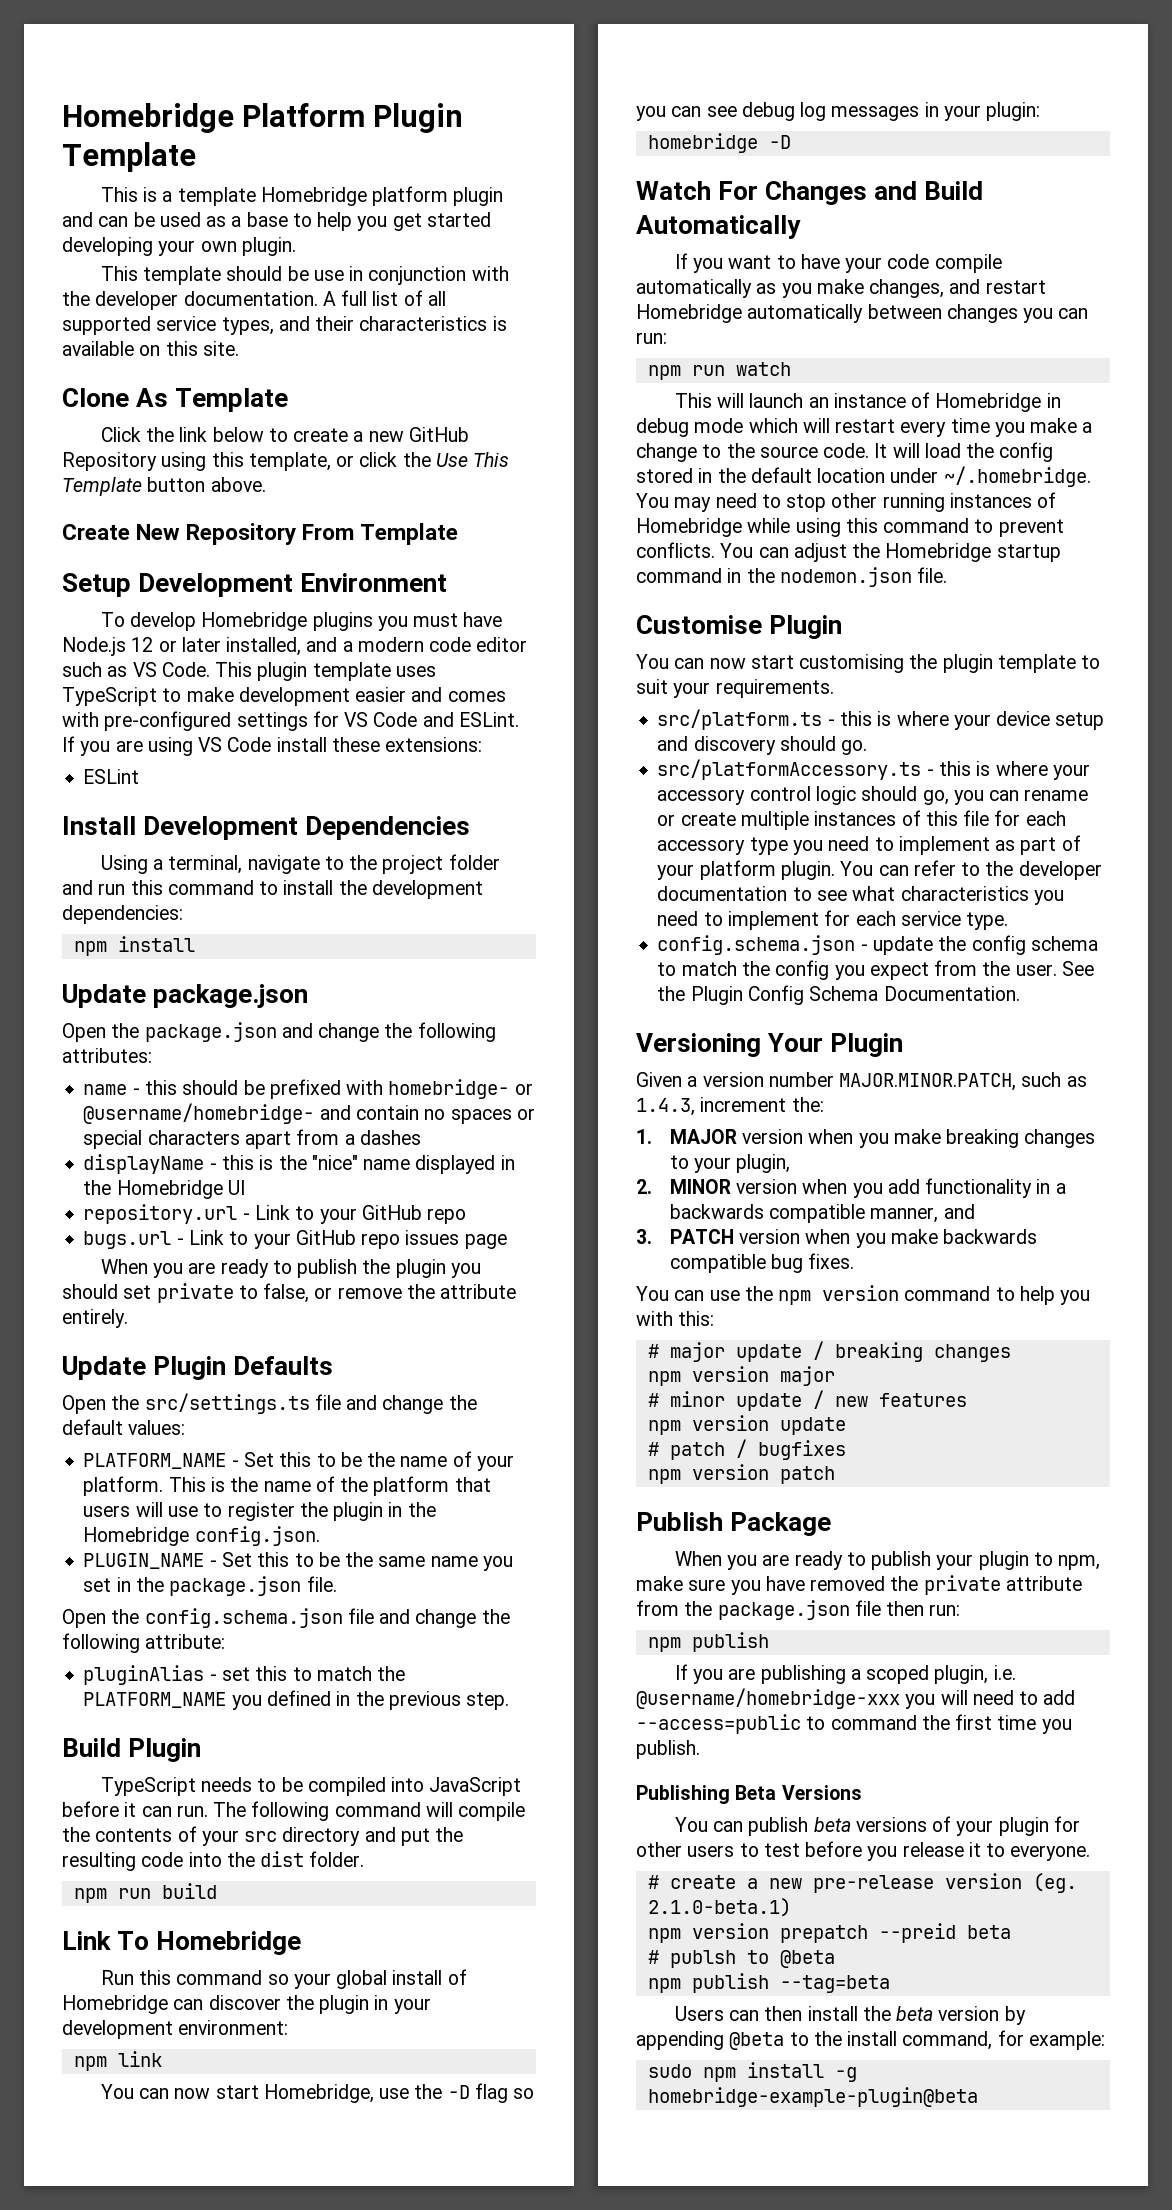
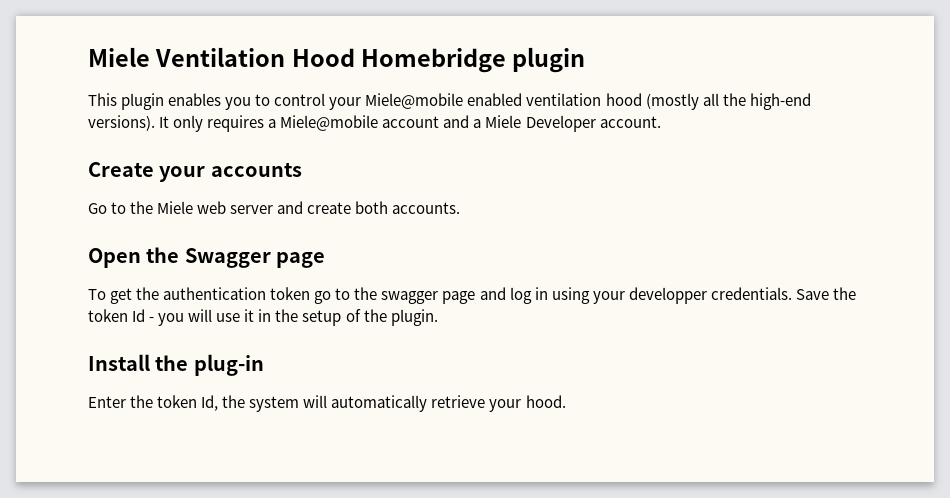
[62,103,464,133] [62,142,196,172] [100,186,504,206] [62,212,491,231] [62,237,296,256] [100,266,509,285] [62,290,446,310] [62,316,507,335] [62,341,239,356] [62,388,289,412] [100,427,470,442] [62,452,510,471] [62,477,266,496] [62,523,459,545] [62,573,448,597] [100,612,503,631] [62,637,528,656] [62,662,436,681] [62,687,506,706] [62,711,519,731] [62,736,483,756] [83,769,140,784] [62,816,471,840] [100,854,500,874] [62,880,483,899] [62,905,183,924] [73,936,195,956] [62,984,309,1008] [62,1022,496,1042] [62,1048,152,1063] [83,1079,533,1099] [83,1103,535,1124] [83,1129,421,1149] [83,1154,515,1174] [83,1180,245,1199] [83,1204,467,1224] [83,1230,507,1249] [100,1259,482,1278] [62,1283,517,1303] [62,1309,128,1328] [62,1356,334,1380] [62,1393,477,1414] [62,1419,186,1435] [83,1451,514,1471] [83,1476,491,1496] [83,1502,436,1521] [83,1526,320,1546] [83,1552,513,1571] [83,1576,337,1596] [62,1608,510,1628] [62,1633,226,1653] [83,1665,406,1685] [83,1690,510,1710] [62,1738,202,1762] [100,1777,522,1796] [62,1801,526,1821] [62,1826,464,1846] [62,1851,365,1871] [73,1883,217,1903] [62,1931,302,1955] [100,1969,467,1989] [62,1995,431,2014] [62,2020,289,2039] [73,2051,162,2071] [100,2083,535,2103] [636,102,1041,121] [647,133,791,153] [636,181,984,205] [636,215,801,239] [674,253,1002,273] [636,279,1046,298] [636,304,1089,323] [636,332,667,344] [647,362,791,380] [674,392,1061,412] [636,418,1093,437] [636,442,1054,462] [636,466,1091,487] [636,492,1057,512] [636,518,1064,537] [636,542,1061,562] [636,567,948,587] [636,615,843,639] [636,654,1101,673] [636,679,834,698] [657,709,1105,730] [657,736,868,755] [657,759,1090,780] [657,786,1089,805] [657,810,1066,830] [657,835,1081,855] [657,860,1102,880] [657,886,1064,905] [657,910,1009,930] [657,935,1098,955] [657,960,1094,980] [657,985,1020,1005] [636,1033,904,1057] [636,1072,1087,1091] [636,1097,824,1116] [636,1129,1096,1148] [669,1154,791,1173] [636,1178,1066,1198] [669,1204,975,1223] [636,1229,1038,1248] [669,1253,855,1273] [636,1285,1091,1305] [636,1311,715,1326] [647,1341,1011,1362] [647,1366,835,1386] [647,1390,967,1411] [647,1415,846,1435] [647,1439,846,1460] [647,1464,835,1484] [636,1512,832,1536] [674,1551,1101,1570] [636,1575,1082,1595] [636,1600,961,1620] [647,1632,769,1652] [674,1664,1016,1684] [636,1688,1076,1709] [636,1714,1072,1734] [636,1740,700,1759] [636,1785,862,1804] [674,1816,1081,1836] [636,1841,1091,1861] [647,1873,1077,1893] [647,1898,791,1917] [647,1923,1011,1943] [647,1950,835,1968] [647,1973,890,1993] [674,2006,1026,2025] [636,2030,1105,2050] [647,2062,857,2082] [647,2087,978,2107] Homebridge Platform Plugin Template // This is a template Homebridge platform plugin and can be used as a base to help you get started developing your own plugin. // This template should be use in conjunction with the developer documentation. A full list of all supported service types, and their characteristics is available on this site. // Clone As Template // Click the link below to create a new GitHub Repository using this template, or click the Use This Template button above. // Create New Repository From Template // Setup Development Environment // To develop Homebridge plugins you must have Node.js 12 or later installed, and a modern code editor such as VS Code. This plugin template uses TypeScript to make development easier and comes with pre-configured settings for VS Code and ESLint. If you are using VS Code install these extensions: // ESLint // Install Development Dependencies // Using a terminal, navigate to the project folder and run this command to install the development dependencies: // npm install // Update package.json // Open the package.json and change the following attributes: // name - this should be prefixed with homebridge- or @username/homebridge- and contain no spaces or special characters apart from a dashes // displayName - this is the "nice" name displayed in the Homebridge UI // repository.url - Link to your GitHub repo // bugs.url - Link to your GitHub repo issues page // When you are ready to publish the plugin you should set private to false, or remove the attribute entirely. // Update Plugin Defaults // Open the src/settings.ts file and change the default values: // PLATFORM_NAME - Set this to be the name of your platform. This is the name of the platform that users will use to register the plugin in the Homebridge config.json. // PLUGIN_NAME - Set this to be the same name you set in the package.json file. // Open the config.schema.json file and change the following attribute: // pluginAlias - set this to match the PLATFORM_NAME you defined in the previous step. // Build Plugin // TypeScript needs to be compiled into JavaScript before it can run. The following command will compile the contents of your src directory and put the resulting code into the dist folder. // npm run build // Link To Homebridge // Run this command so your global install of Homebridge can discover the plugin in your development environment: // npm link // You can now start Homebridge, use the -D flag so you can see debug log messages in your plugin: // homebridge -D // Watch For Changes and Build Automatically // If you want to have your code compile automatically as you make changes, and restart Homebridge automatically between changes you can run: // npm run watch // This will launch an instance of Homebridge in debug mode which will restart every time you make a change to the source code. It will load the config stored in the default location under ~/.homebridge. You may need to stop other running instances of Homebridge while using this command to prevent conflicts. You can adjust the Homebridge startup command in the nodemon.json file. // Customise Plugin // You can now start customising the plugin template to suit your requirements. // src/platform.ts - this is where your device setup and discovery should go. // src/platformAccessory.ts - this is where your accessory control logic should go, you can rename or create multiple instances of this file for each accessory type you need to implement as part of your platform plugin. You can refer to the developer documentation to see what characteristics you need to implement for each service type. // config.schema.json - update the config schema to match the config you expect from the user. See the Plugin Config Schema Documentation. // Versioning Your Plugin // Given a version number MAJOR.MINOR.PATCH, such as 1.4.3, increment the: // 1. MAJOR version when you make breaking changes to your plugin, // 2. MINOR version when you add functionality in a backwards compatible manner, and // 3. PATCH version when you make backwards compatible bug fixes. // You can use the npm version command to help you with this: // # major update / breaking changes // npm version major // # minor update / new features // npm version update // # patch / bugfixes // npm version patch // Publish Package // When you are ready to publish your plugin to npm, make sure you have removed the private attribute from the package.json file then run: // npm publish // If you are publishing a scoped plugin, i.e. @username/homebridge-xxx you will need to add --access=public to command the first time you publish. // Publishing Beta Versions // You can publish beta versions of your plugin for other users to test before you release it to everyone. // # create a new pre-release version (eg. 2.1.0-beta.1) // npm version prepatch --preid beta // # publsh to @beta // npm publish --tag=beta // Users can then install the beta version by appending @beta to the install command, for example: // sudo npm install -g homebridge-example-plugin@beta -> [88,47,586,73] [88,93,811,110] [88,115,661,132] [88,162,302,182] [88,201,461,214] [88,247,326,268] [88,287,856,304] [88,309,438,326] [88,354,264,376] [88,395,566,412] Miele Ventilation Hood Homebridge plugin // This plugin enables you to control your Miele@mobile enabled ventilation hood (mostly all the high-end versions). It only requires a Miele@mobile account and a Miele Developer account. // Create your accounts // Go to the Miele web server and create both accounts. // Open the Swagger page // To get the authentication token go to the swagger page and log in using your developper credentials. Save the token Id - you will use it in the setup of the plugin. // Install the plug-in // Enter the token Id, the system will automatically retrieve your hood.

